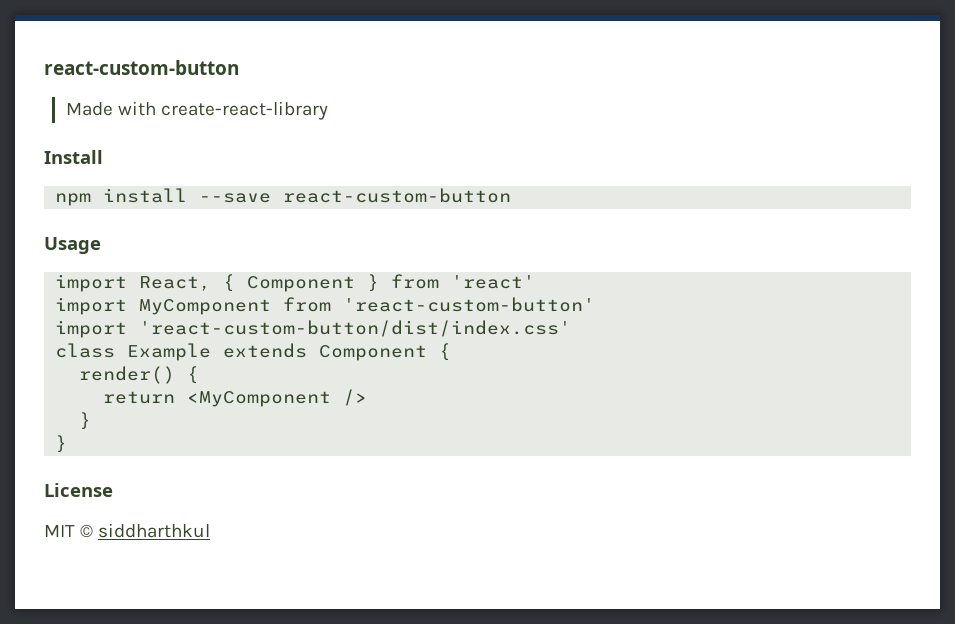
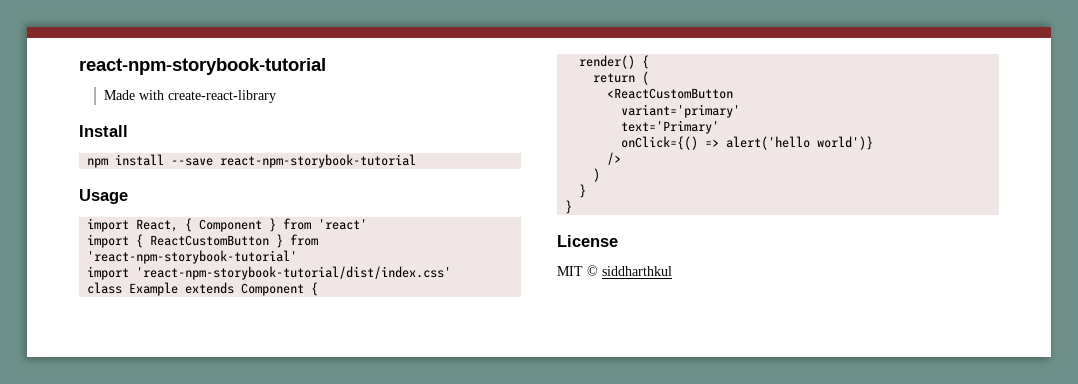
[44,60,239,75] react-custom-button -> [79,58,326,75] react-npm-storybook-tutorial
[283,188,512,203] react-custom-button -> [220,154,417,168] react-npm-storybook-tutorial
[139,297,596,315] [55,320,572,338] MyComponent from 'react-custom-button' // import 'react-custom-button/dist/index.css' -> [136,234,319,248] [87,250,298,264] [87,266,452,280] { ReactCustomButton } from 'react-npm-storybook-tutorial' // import 'react-npm-storybook-tutorial/dist/index.css'
[187,391,332,407] <MyComponent -> [642,71,650,85] [607,88,734,99] [621,104,741,118] [621,120,720,134] [621,136,874,150] ( // <ReactCustomButton // variant='primary' // text='Primary' // onClick={() => alert('hello world')} //
(368, 397) none -> [593,168,601,182] // )

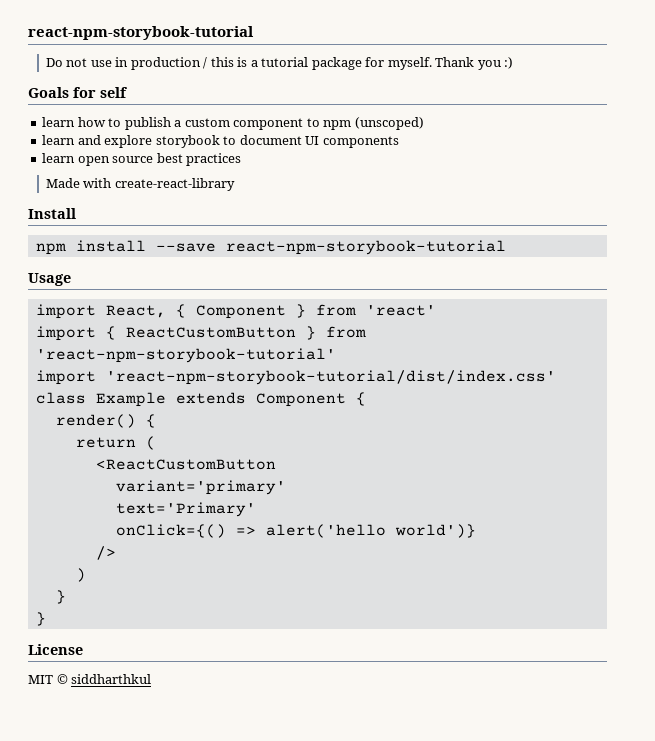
[79,58,326,75] react-npm-storybook-tutorial -> [28,26,254,40] [45,57,514,70] [28,87,127,98] [42,117,424,130] [42,135,399,148] [42,153,242,166] react-npm-storybook-tutorial // Do not use in production / this is a tutorial package for myself. Thank you :) // Goals for self // learn how to publish a custom component to npm (unscoped) // learn and explore storybook to document UI components // learn open source best practices

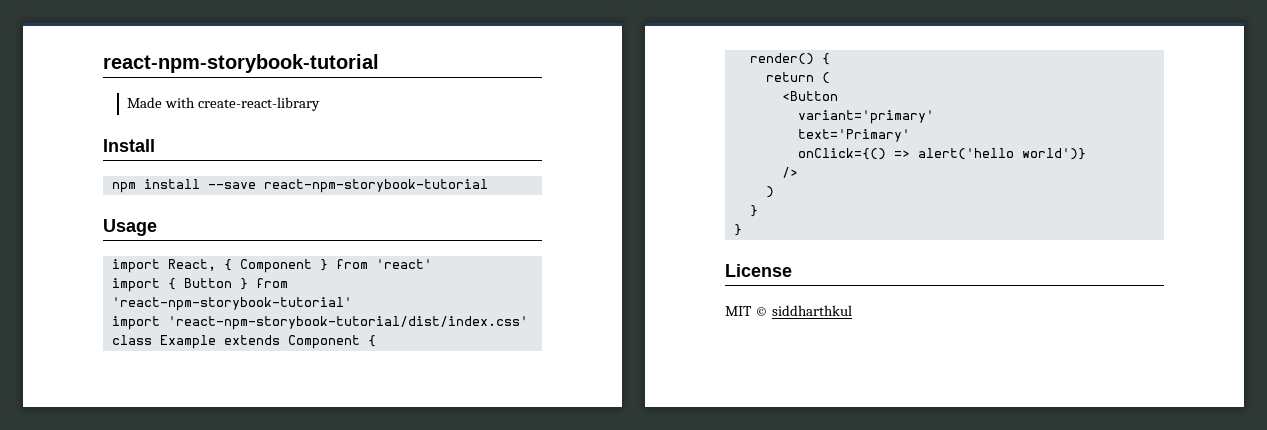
[28,26,254,40] [45,57,514,70] [28,87,127,98] [42,117,424,130] [42,135,399,148] [42,153,242,166] react-npm-storybook-tutorial // Do not use in production / this is a tutorial package for myself. Thank you :) // Goals for self // learn how to publish a custom component to npm (unscoped) // learn and explore storybook to document UI components // learn open source best practices -> [103,54,379,73] react-npm-storybook-tutorial
[125,327,296,338] ReactCustomButton -> [183,278,232,288] Button
[95,459,276,470] <ReactCustomButton -> [781,91,838,101] <Button

